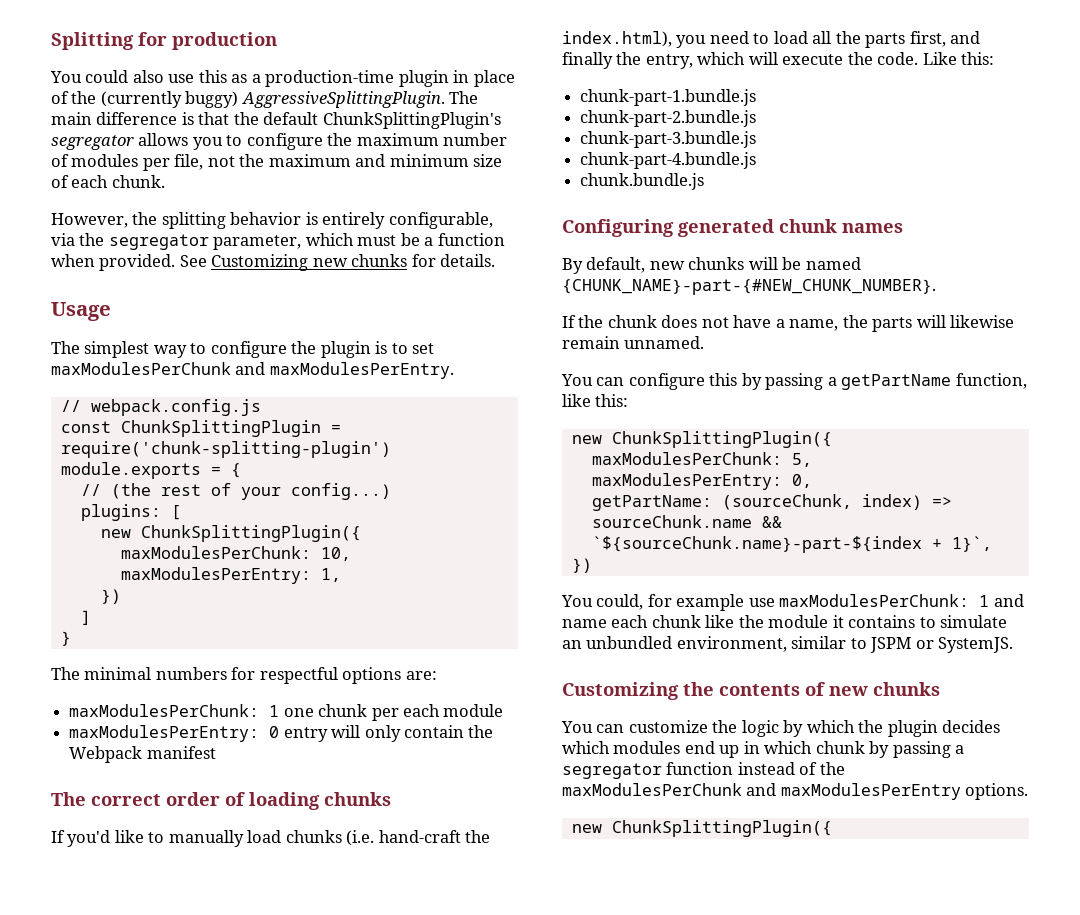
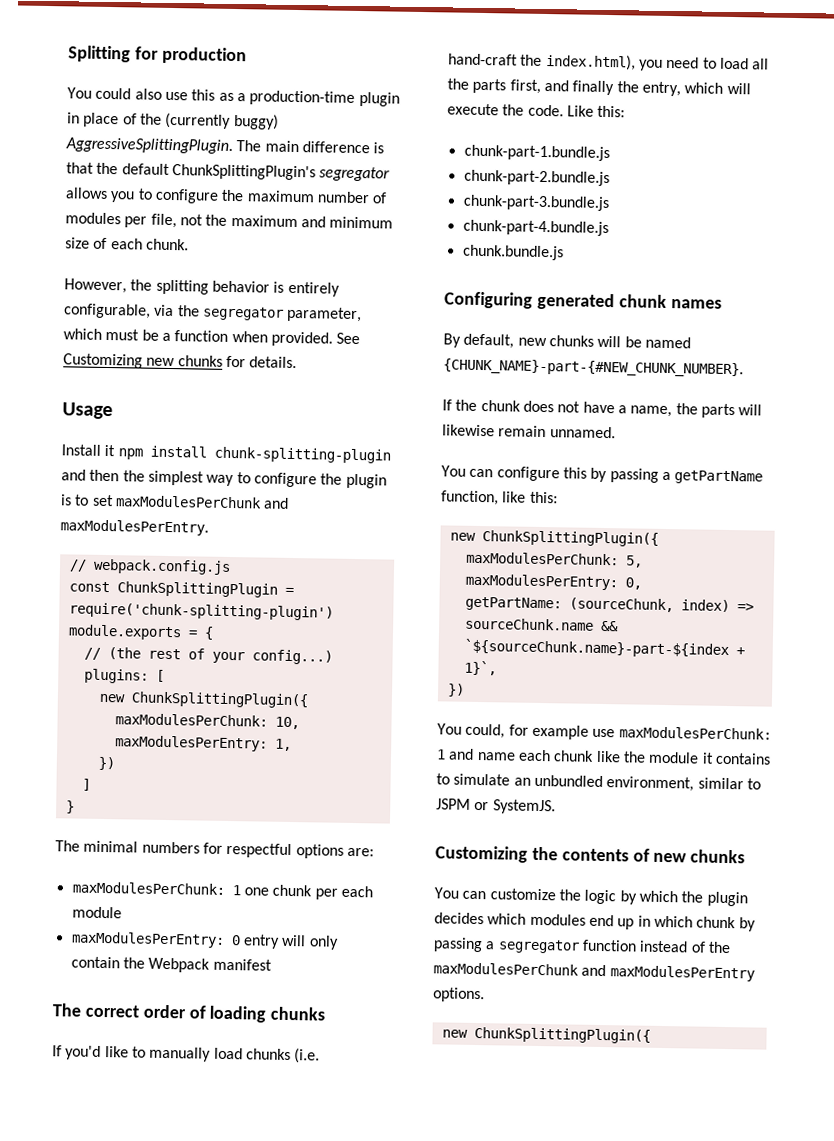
[51,341,80,354] The -> [61,444,391,464] [61,469,145,482] Install it npm install chunk-splitting-plugin and then the

